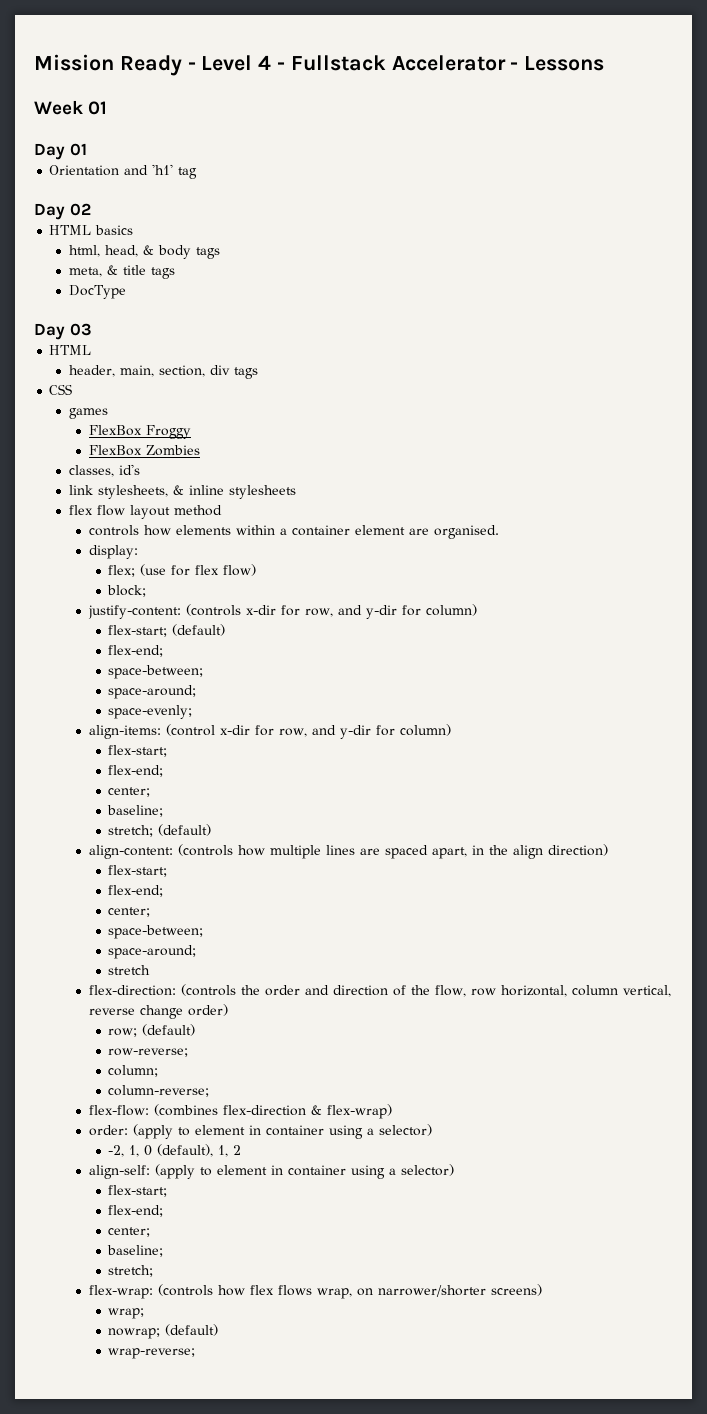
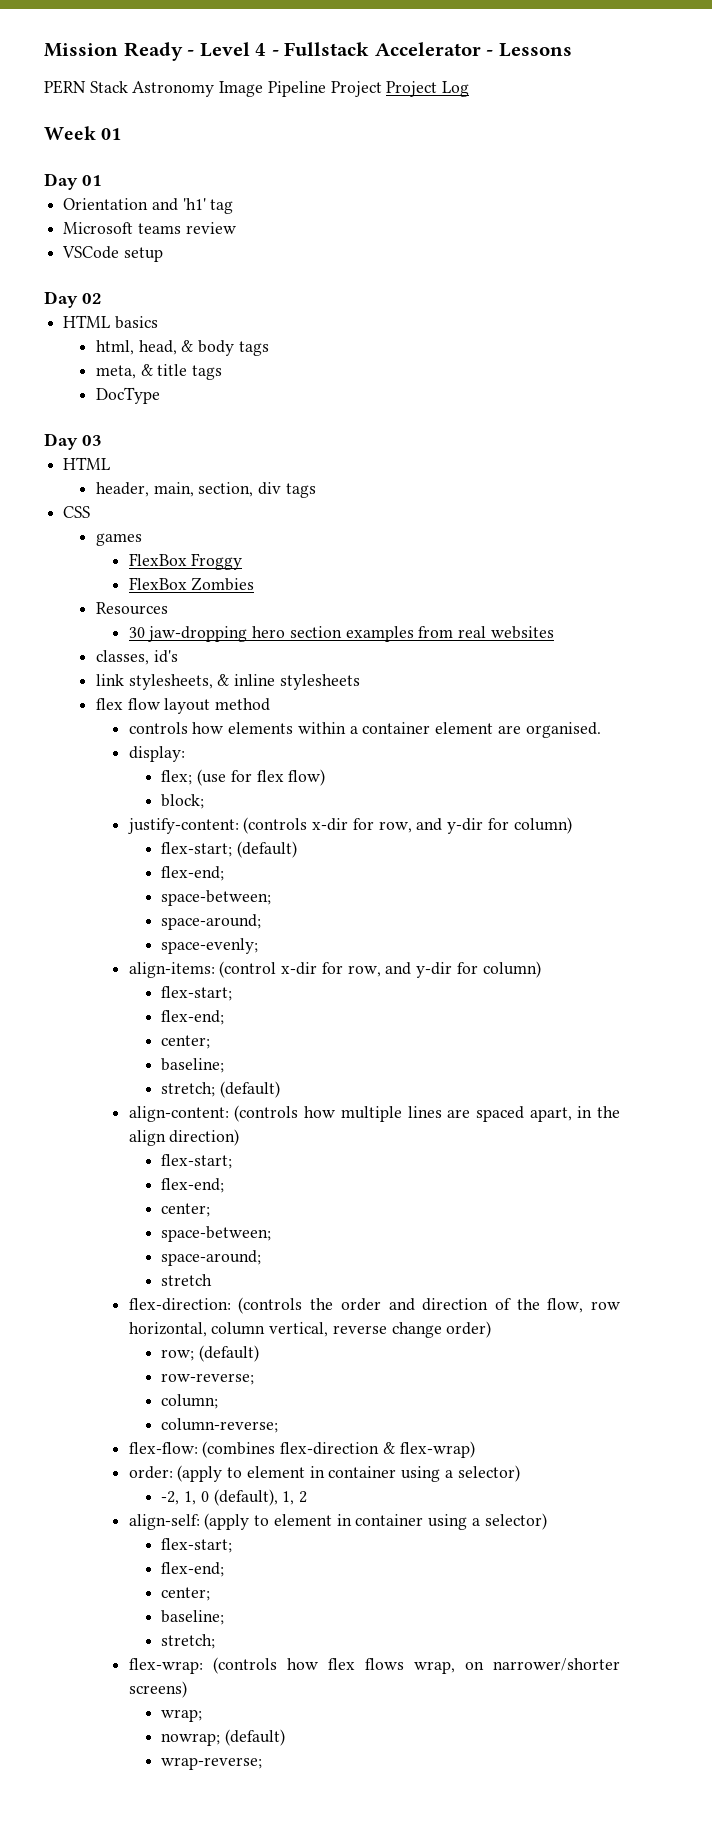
(605, 63) none -> [44,80,470,97] // PERN Stack Astronomy Image Pipeline Project Project Log
(198, 173) none -> [63,222,236,234] [62,246,163,262] // Microsoft teams review // VSCode setup
(200, 450) none -> [95,602,168,615] [128,626,554,642] // Resources // 30 jaw-dropping hero section examples from real websites

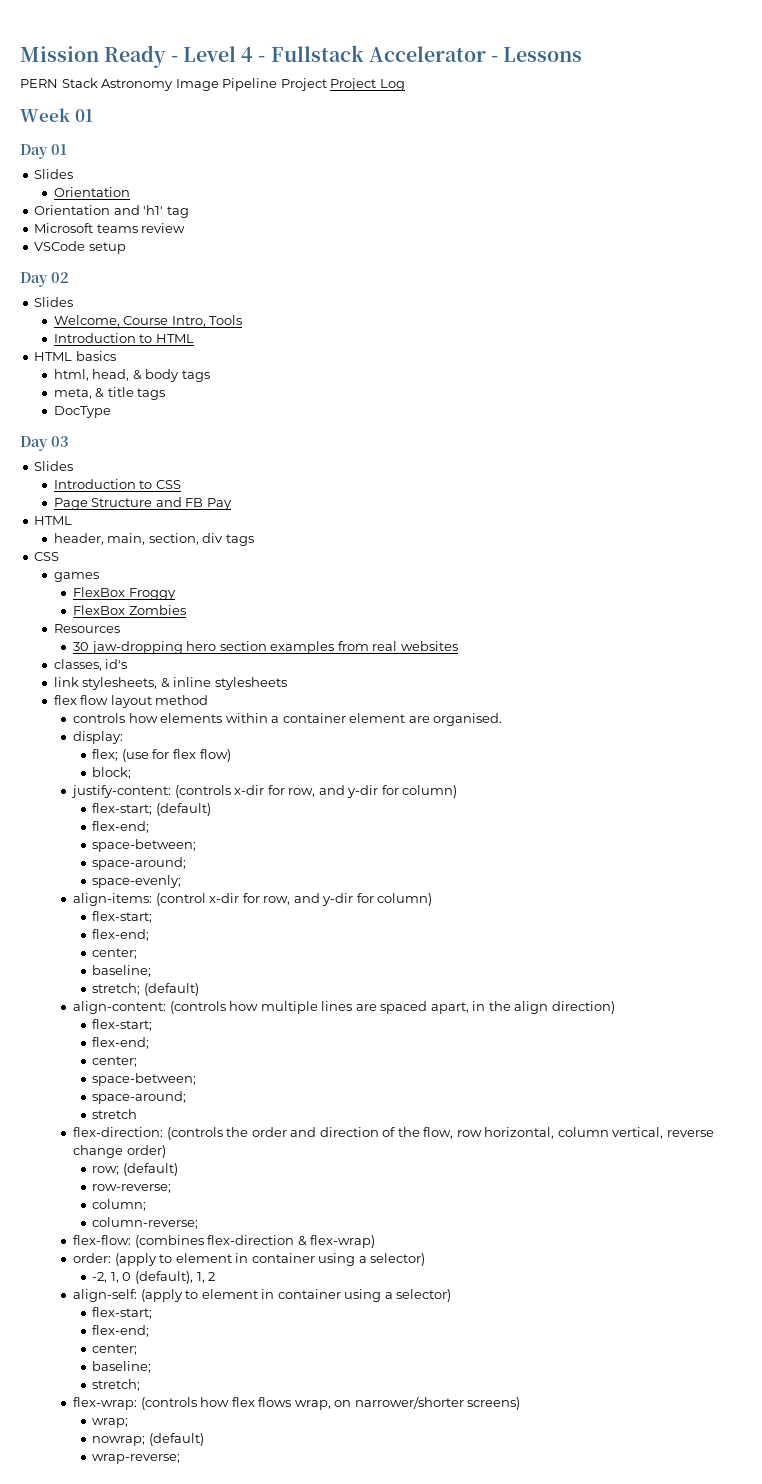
(102, 180) none -> [34,169,74,179] [53,187,130,197] // Slides // Orientation
(102, 298) none -> [34,297,74,307] [53,315,243,327] [53,333,194,343] // Slides // Welcome, Course Intro, Tools // Introduction to HTML
(102, 440) none -> [34,461,74,471] [53,479,181,489] [53,497,232,510] // Slides // Introduction to CSS // Page Structure and FB Pay

